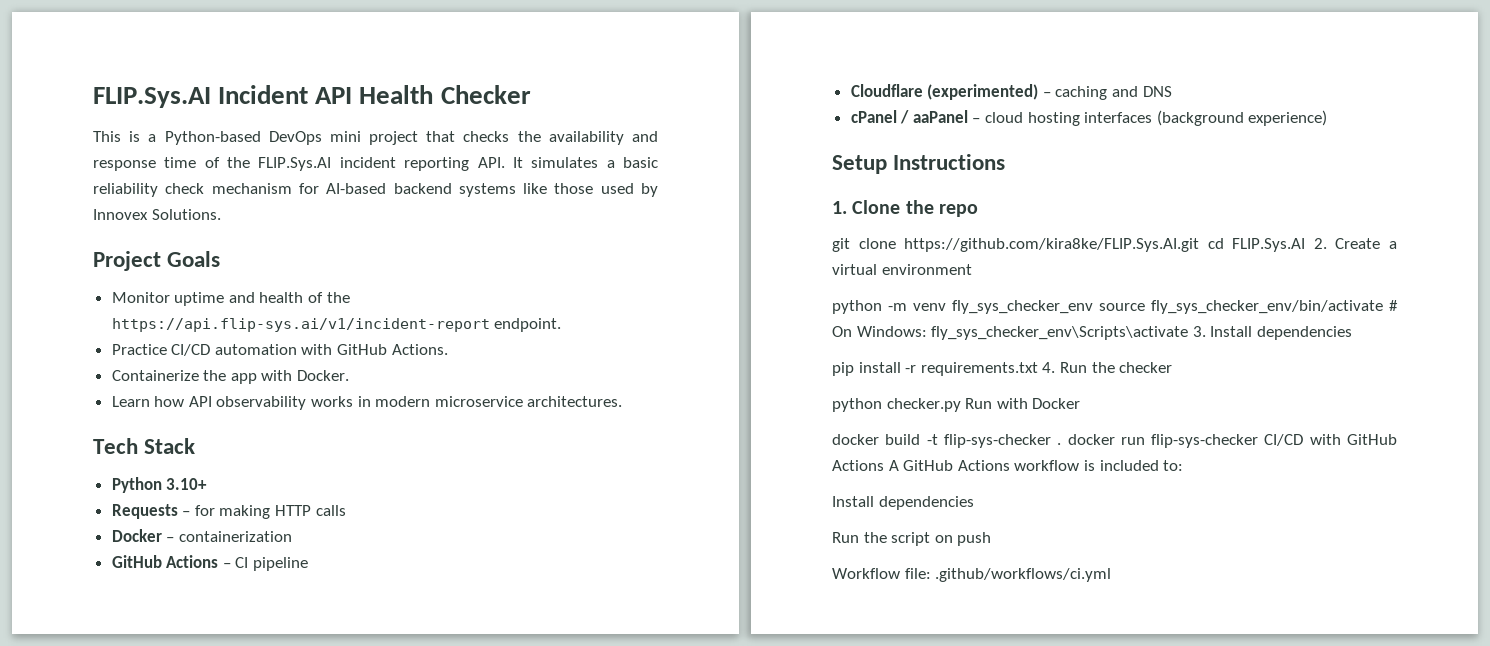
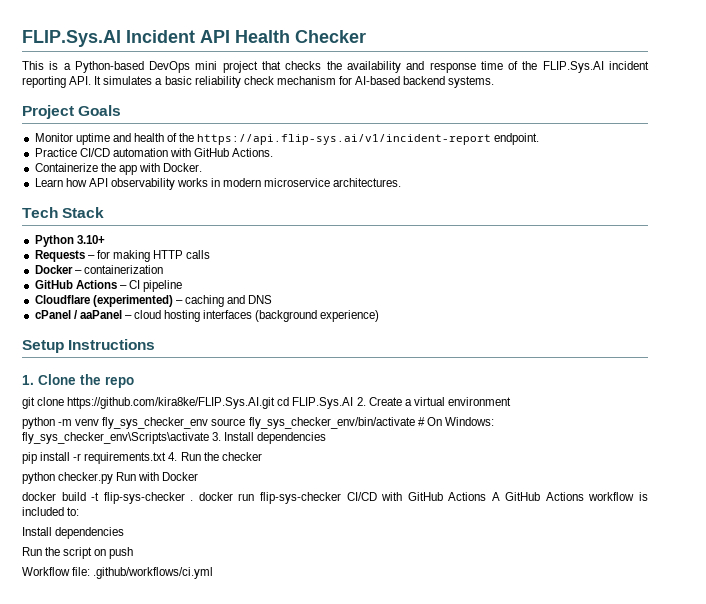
[458,183,658,197] [93,209,221,220] systems like those used by Innovex Solutions. -> [448,76,495,88] systems.

